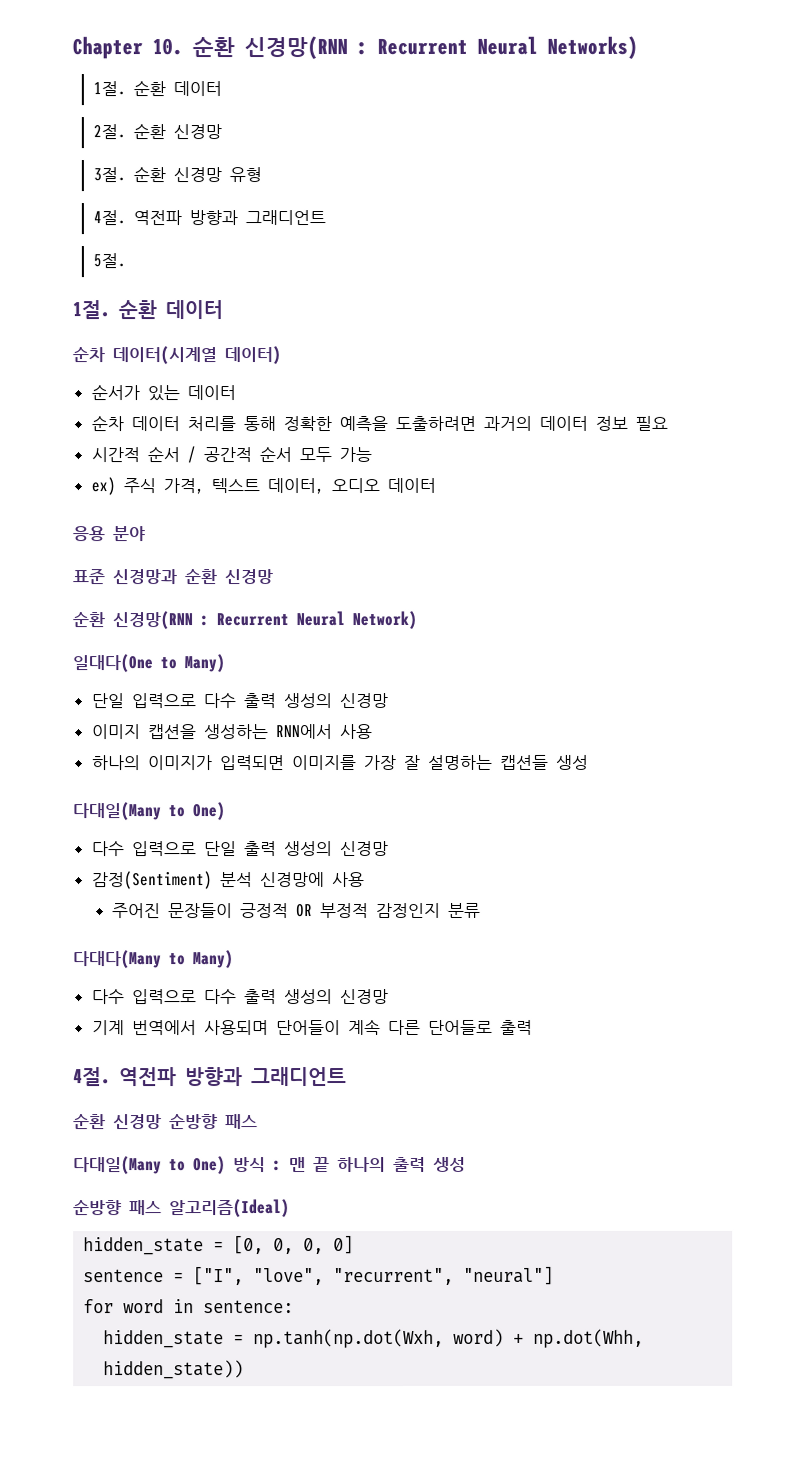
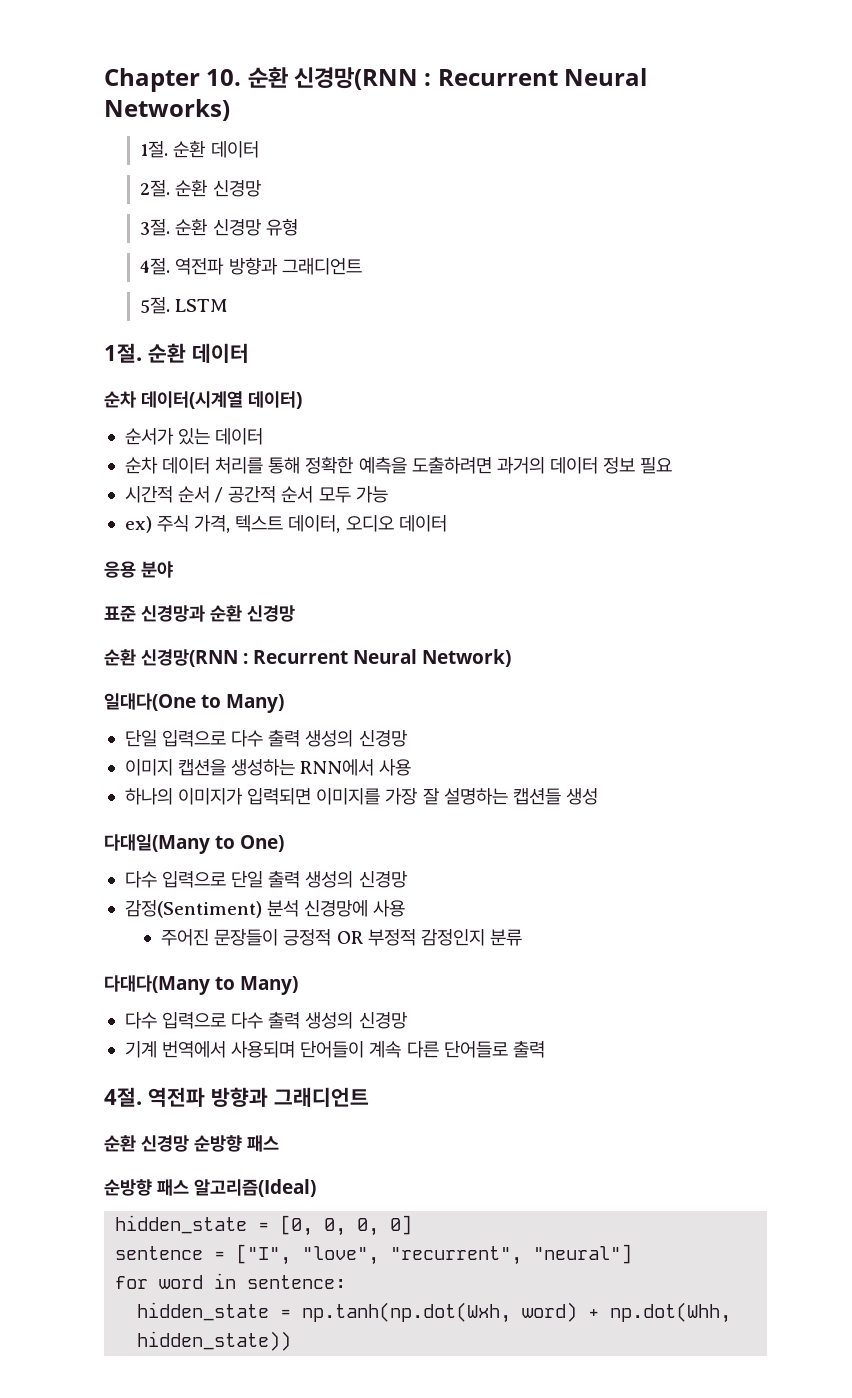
(126, 261) none -> [175,299,229,312] LSTM
[73,1156,466,1175] // 다대일(Many to One) 방식 : 맨 끝 하나의 출력 생성 -> (279, 1143) none

